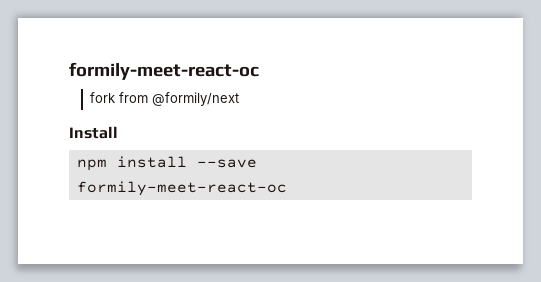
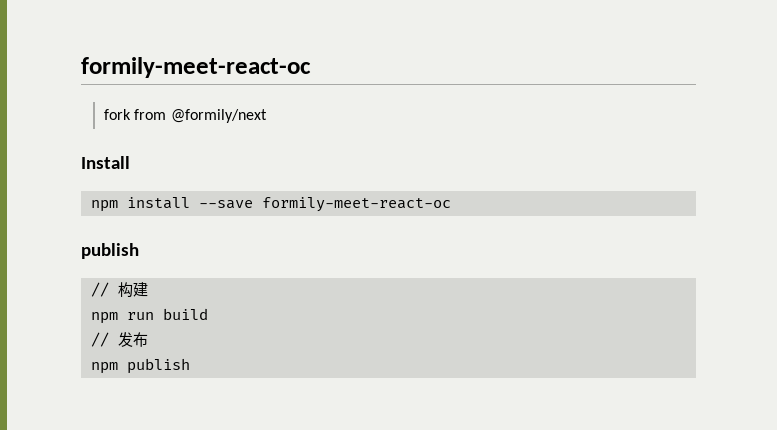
(287, 188) none -> [81,243,139,259] [90,282,148,298] [90,308,208,324] [90,332,148,347] [90,358,190,374] // publish // // 构建 // npm run build // // 发布 // npm publish

